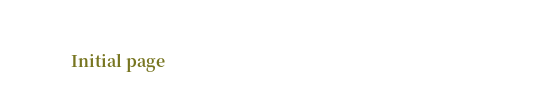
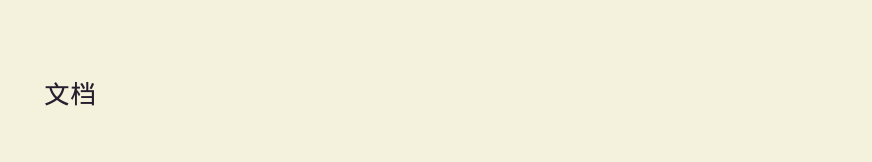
[71,53,166,72] Initial page -> [44,81,96,106] 文档

